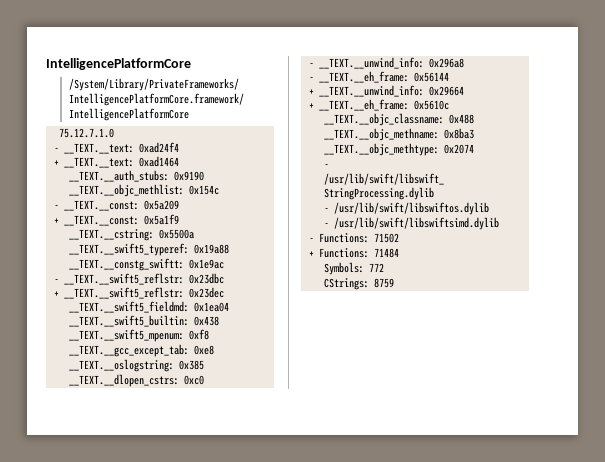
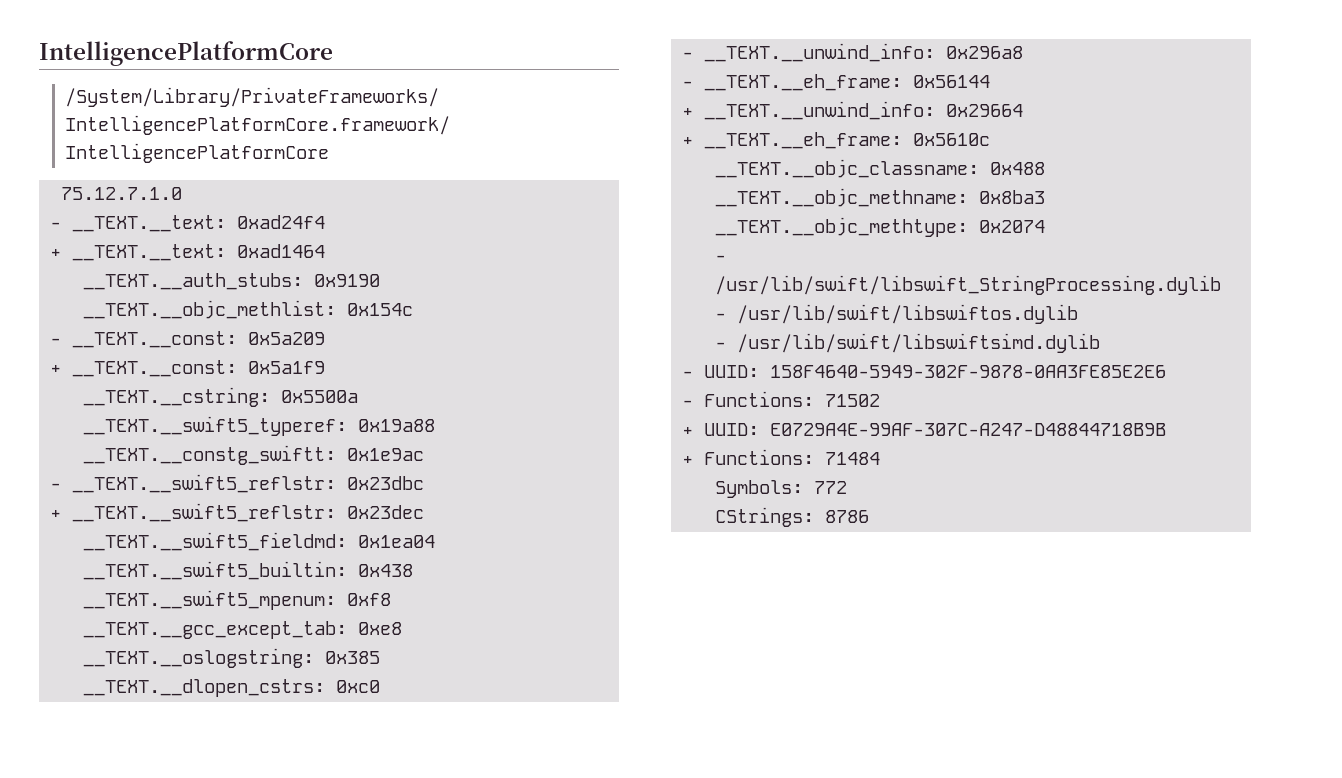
(499, 223) none -> [681,365,1166,378] // - UUID: 158F4640-5949-302F-9878-0AA3FE85E2E6
(399, 238) none -> [681,423,1166,436] // + UUID: E0729A4E-99AF-307C-A247-D48844718B9B
[373,278,394,288] 8759 -> [824,510,869,523] 8786

